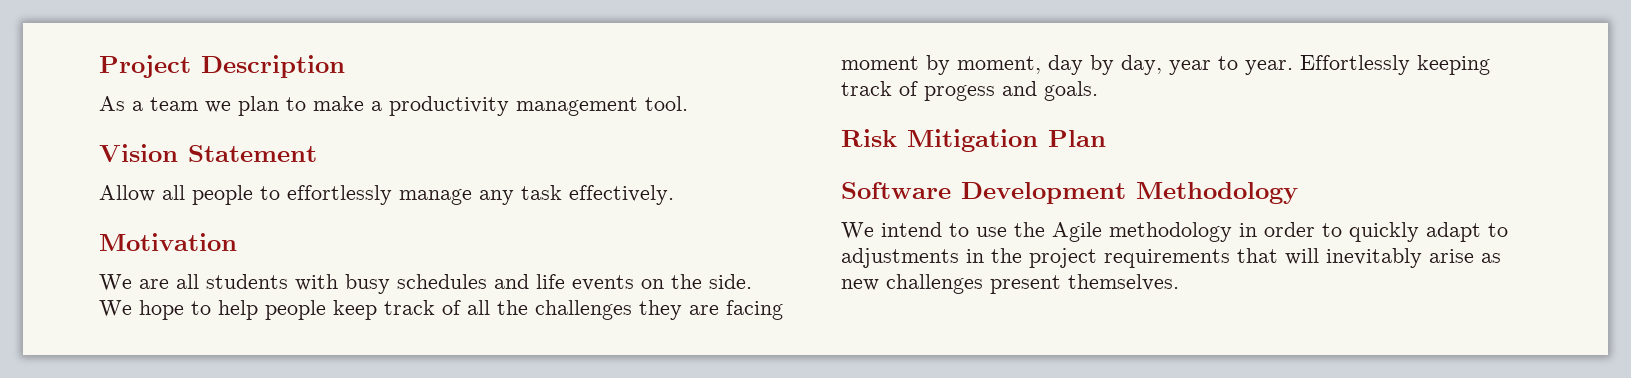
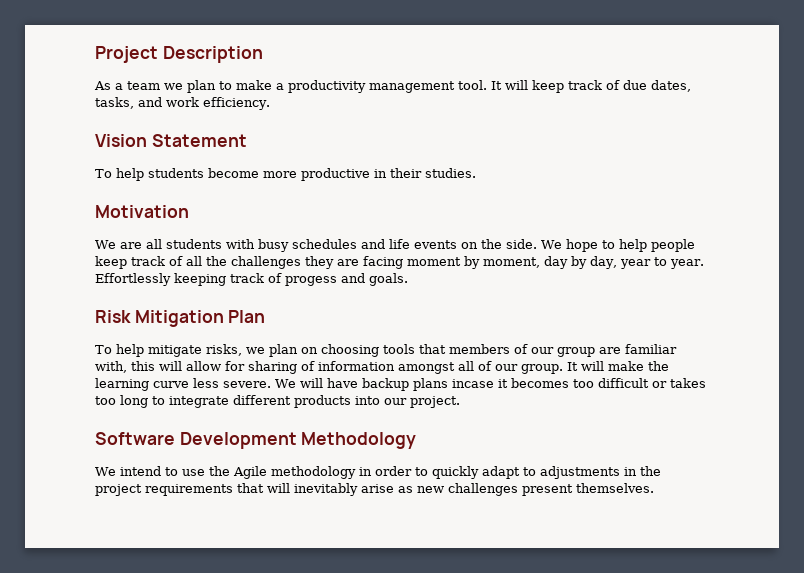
[99,144,317,162] [99,185,674,205] // Vision Statement // Allow all people to effortlessly manage any task effectively. -> [491,80,691,93] [95,97,270,110] [95,134,247,147] [95,168,476,181] It will keep track of due dates, tasks, and work efficiency. // Vision Statement // To help students become more productive in their studies.
(1106, 138) none -> [95,344,677,357] [95,361,669,374] [95,378,706,391] [95,395,460,408] // To help mitigate risks, we plan on choosing tools that members of our group are familiar with, this will allow for sharing of information amongst all of our group. It will make the learning curve less severe. We will have backup plans incase it becomes too difficult or takes too long to integrate different products into our project.

